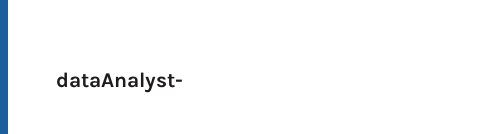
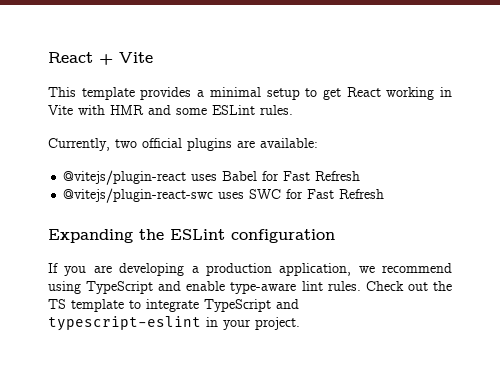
[56,72,183,93] dataAnalyst- -> [48,52,153,65] [48,87,452,100] [48,105,293,115] [48,138,318,151] [63,170,361,185] [63,188,385,203] [48,229,335,243] [48,263,452,276] [48,281,452,294] [48,299,299,312] [48,316,300,331] React + Vite // This template provides a minimal setup to get React working in Vite with HMR and some ESLint rules. // Currently, two official plugins are available: // @vitejs/plugin-react uses Babel for Fast Refresh // @vitejs/plugin-react-swc uses SWC for Fast Refresh // Expanding the ESLint configuration // If you are developing a production application, we recommend using TypeScript and enable type-aware lint rules. Check out the TS template to integrate TypeScript and typescript-eslint in your project.

